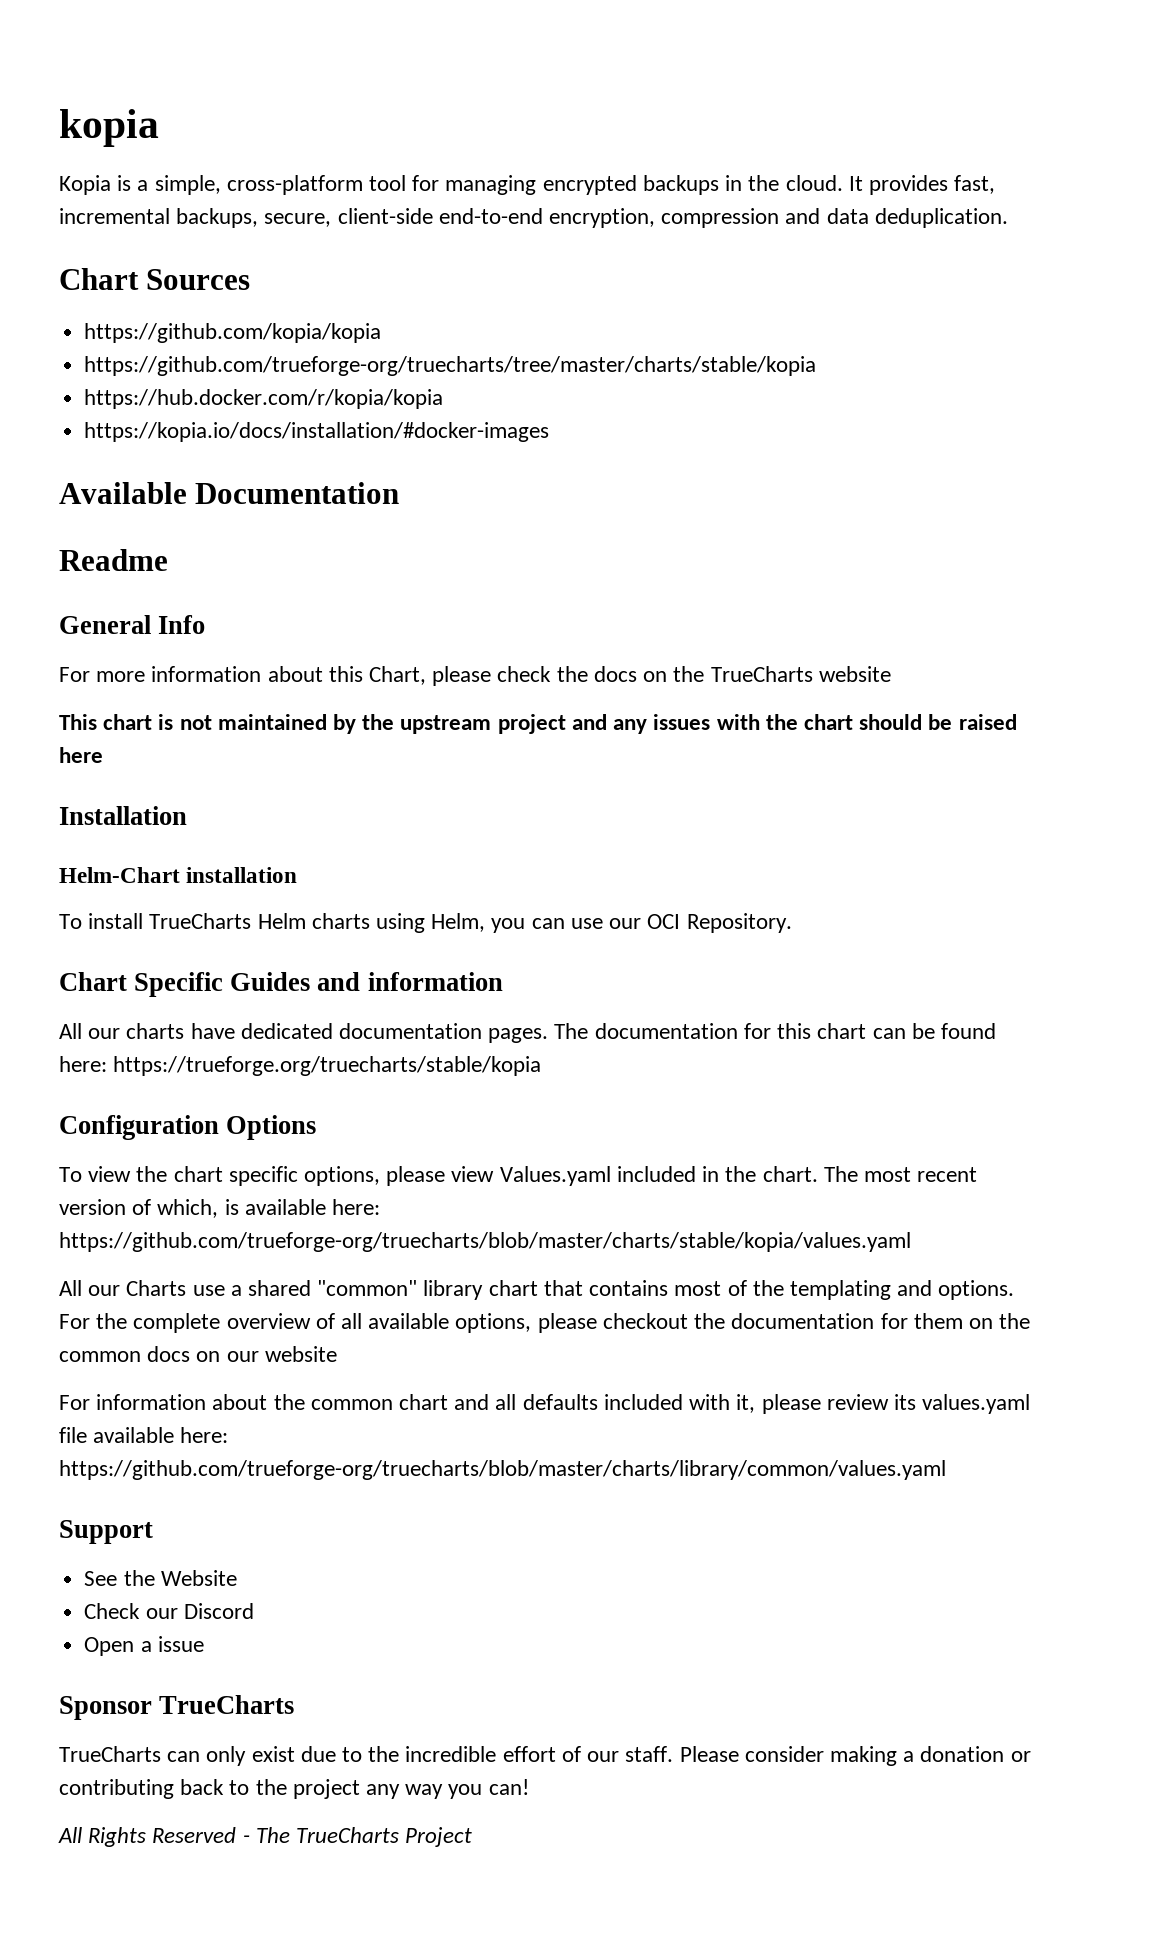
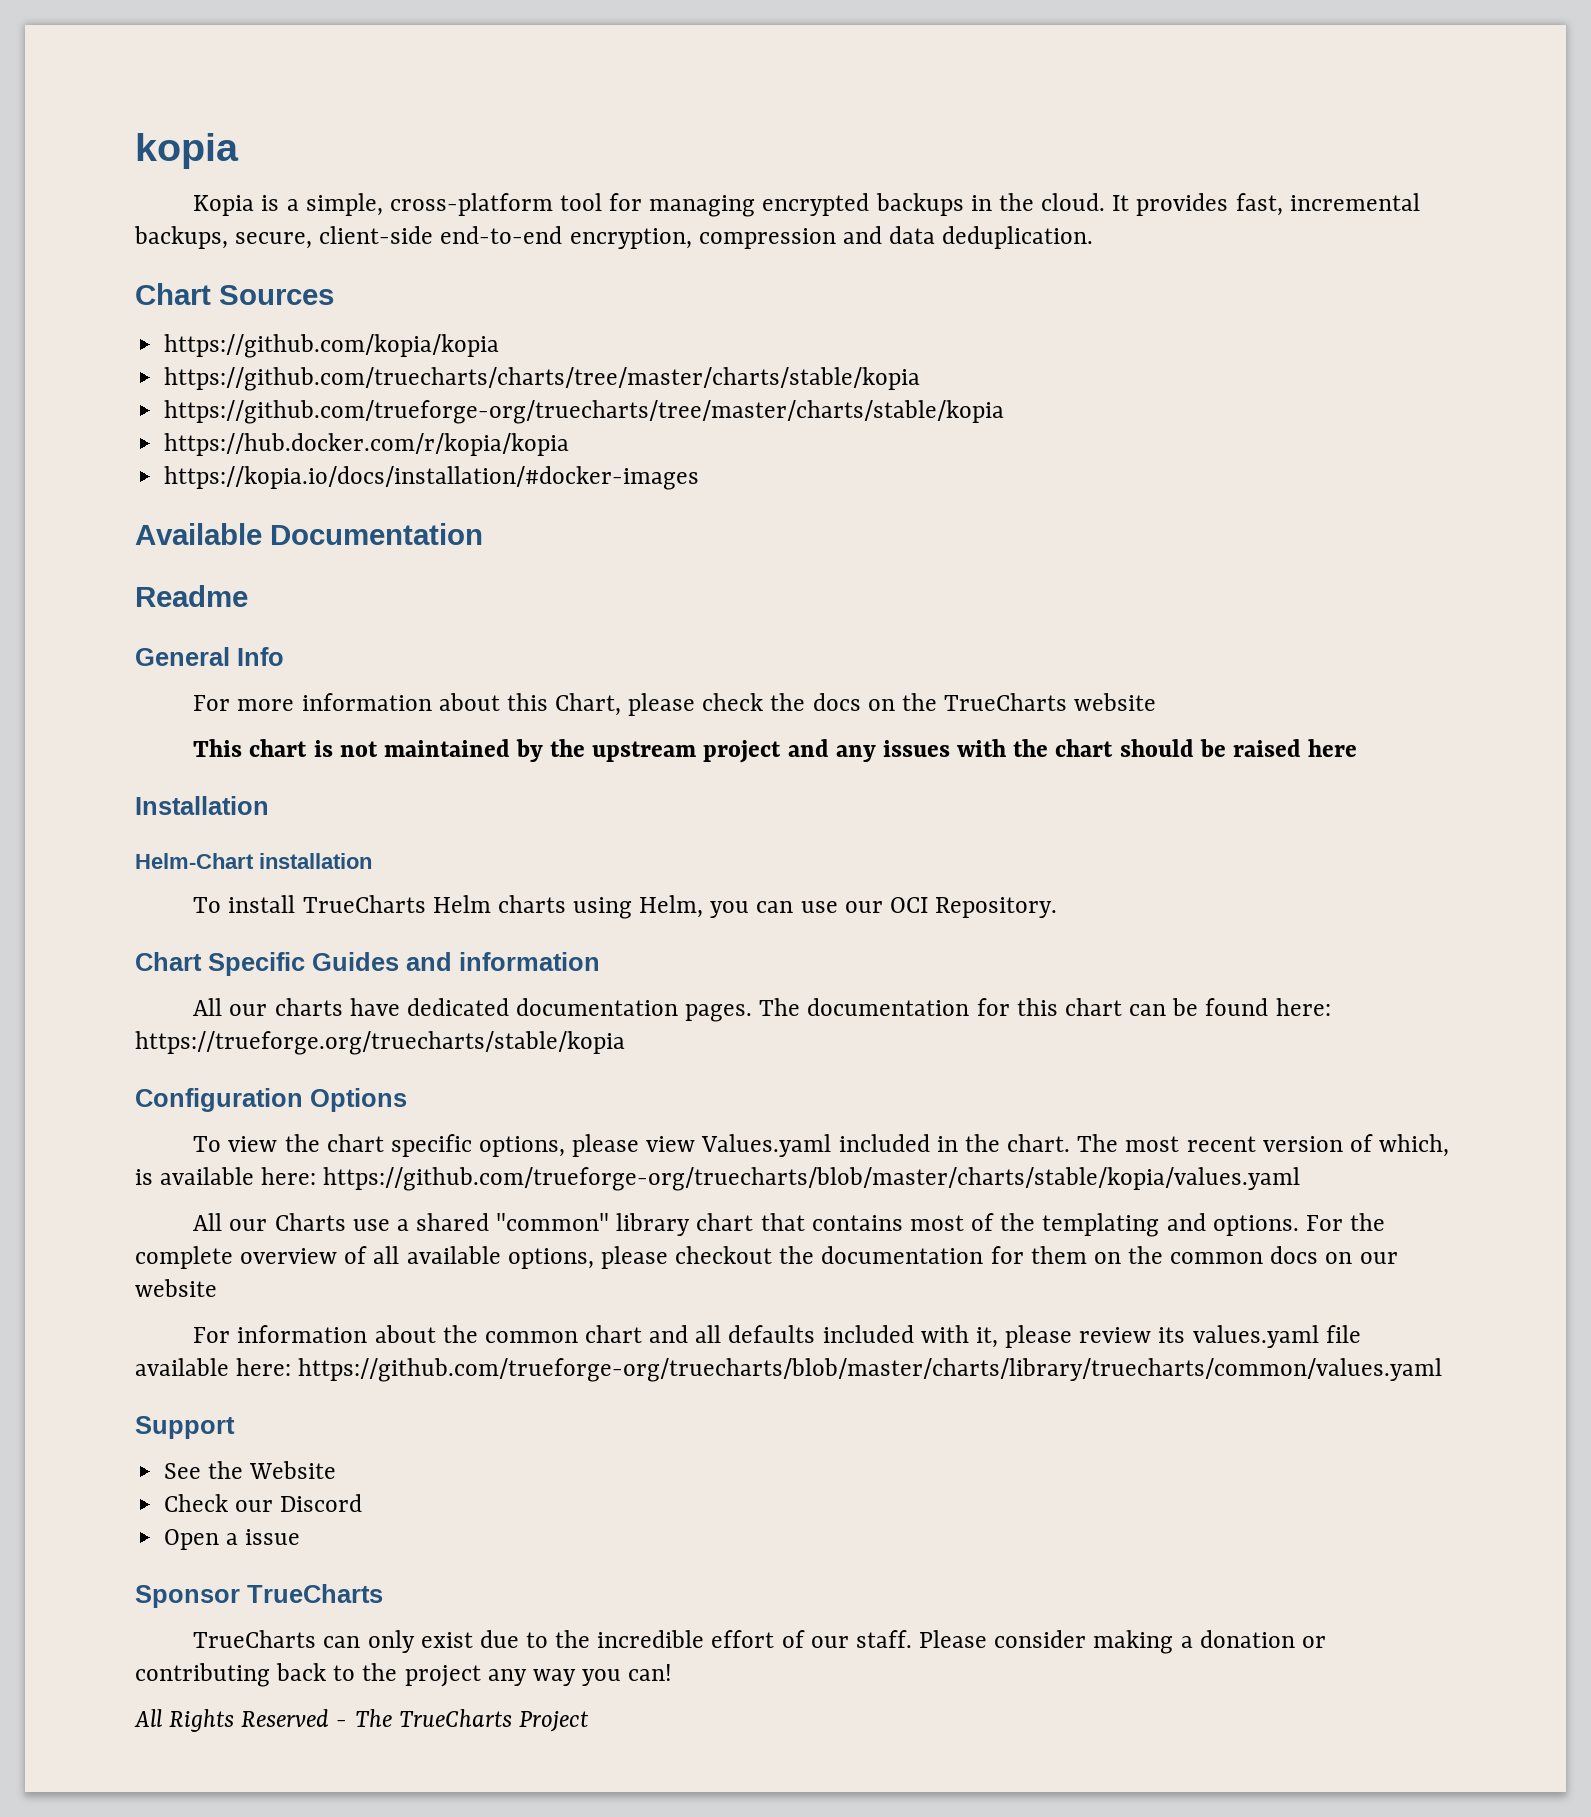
(382, 333) none -> [164,367,921,391] // https://github.com/truecharts/charts/tree/master/charts/stable/kopia
[59,1460,946,1480] https://github.com/trueforge-org/truecharts/blob/master/charts/library/common/values.yaml -> [298,1358,1443,1382] https://github.com/trueforge-org/truecharts/blob/master/charts/library/truecharts/common/values.yaml

